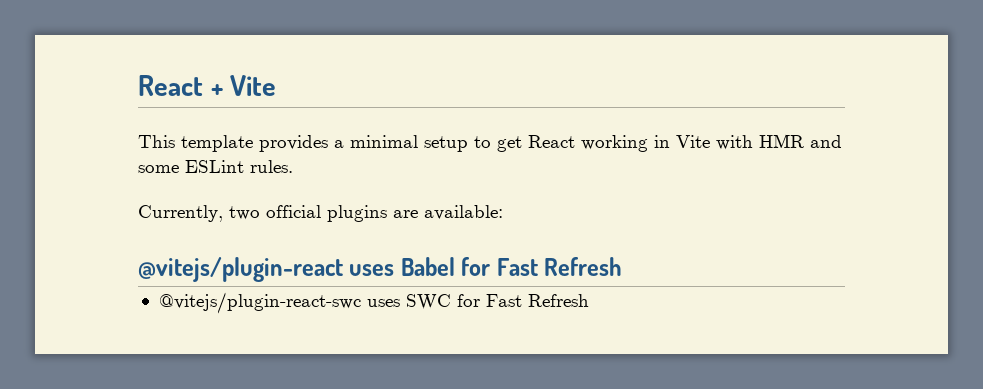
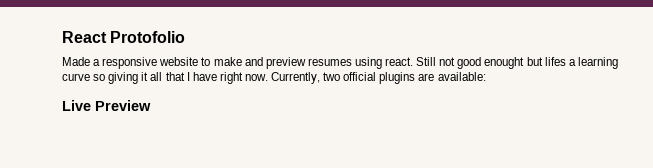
[138,75,277,96] [138,134,842,152] [138,160,293,173] React + Vite // This template provides a minimal setup to get React working in Vite with HMR and some ESLint rules. // -> [62,31,186,43] [62,57,618,69] [62,72,268,84] React Protofolio // Made a responsive website to make and preview resumes using react. Still not good enought but lifes a learning curve so giving it all that I have right now.
[138,257,623,282] [158,292,589,314] @vitejs/plugin-react uses Babel for Fast Refresh // @vitejs/plugin-react-swc uses SWC for Fast Refresh -> [62,100,151,111] Live Preview

